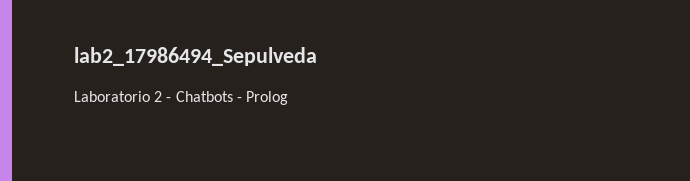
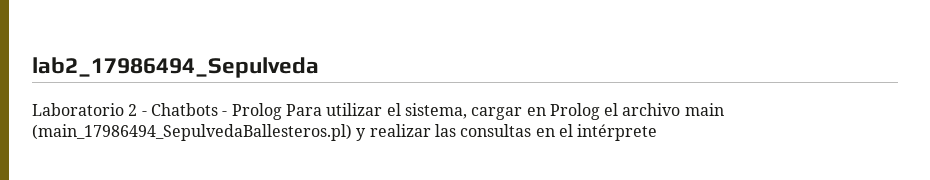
(288, 98) none -> [285,103,724,120] [32,124,658,141] Para utilizar el sistema, cargar en Prolog el archivo main (main_17986494_SepulvedaBallesteros.pl) y realizar las consultas en el intérprete

